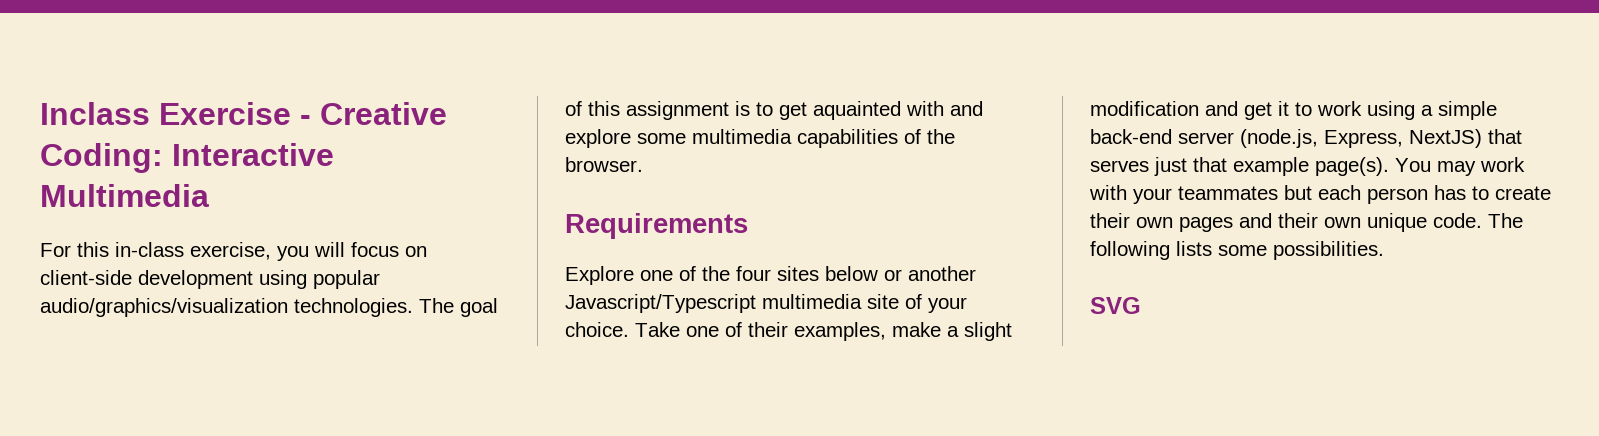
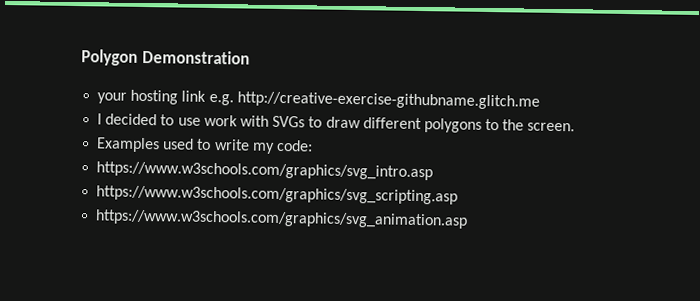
[40,102,447,125] [40,143,334,173] [40,184,209,207] [40,242,427,261] [40,270,380,289] [40,298,498,317] [565,101,983,120] [565,129,955,148] [565,157,643,172] [565,213,748,239] [565,266,976,285] [565,294,967,313] [565,322,1012,341] [1090,101,1497,120] [1090,129,1522,148] [1090,157,1525,176] [1089,185,1551,204] [1090,213,1523,232] [1090,241,1384,260] [1090,297,1141,314] Inclass Exercise - Creative Coding: Interactive Multimedia // For this in-class exercise, you will focus on client-side development using popular audio/graphics/visualization technologies. The goal of this assignment is to get aquainted with and explore some multimedia capabilities of the browser. // Requirements // Explore one of the four sites below or another Javascript/Typescript multimedia site of your choice. Take one of their examples, make a slight modification and get it to work using a simple back-end server (node.js, Express, NextJS) that serves just that example page(s). You may work with your teammates but each person has to create their own pages and their own unique code. The following lists some possibilities. // SVG -> [81,49,250,66] [97,89,540,110] [97,113,576,133] [96,137,313,154] [96,161,434,181] [96,185,459,205] [95,209,469,229] Polygon Demonstration // your hosting link e.g. http://creative-exercise-githubname.glitch.me // I decided to use work with SVGs to draw different polygons to the screen. // Examples used to write my code: // https://www.w3schools.com/graphics/svg_intro.asp // https://www.w3schools.com/graphics/svg_scripting.asp // https://www.w3schools.com/graphics/svg_animation.asp

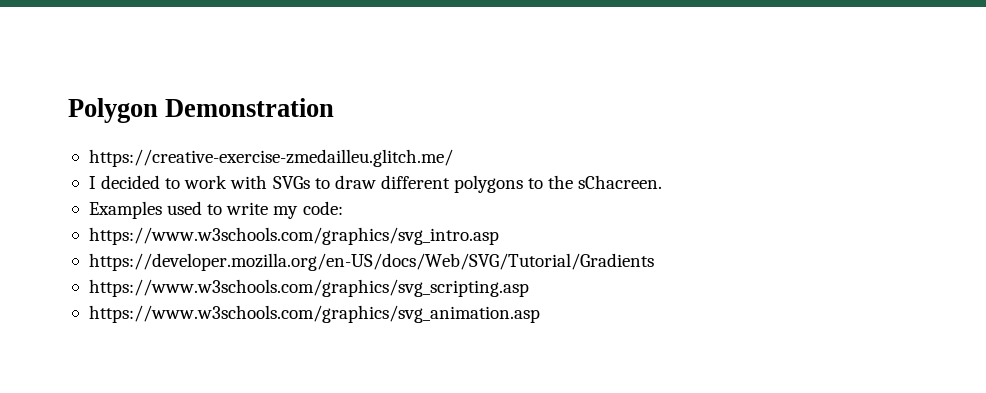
[97,89,540,110] your hosting link e.g. http://creative-exercise-githubname.glitch.me -> [88,149,453,167] https://creative-exercise-zmedailleu.glitch.me/
[177,117,201,126] use -> (181, 183) none
[527,122,576,132] screen. -> [578,175,663,189] sChacreen.
(434, 171) none -> [88,253,654,271] // https://developer.mozilla.org/en-US/docs/Web/SVG/Tutorial/Gradients

